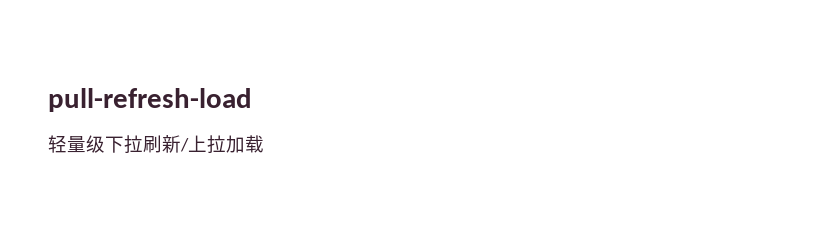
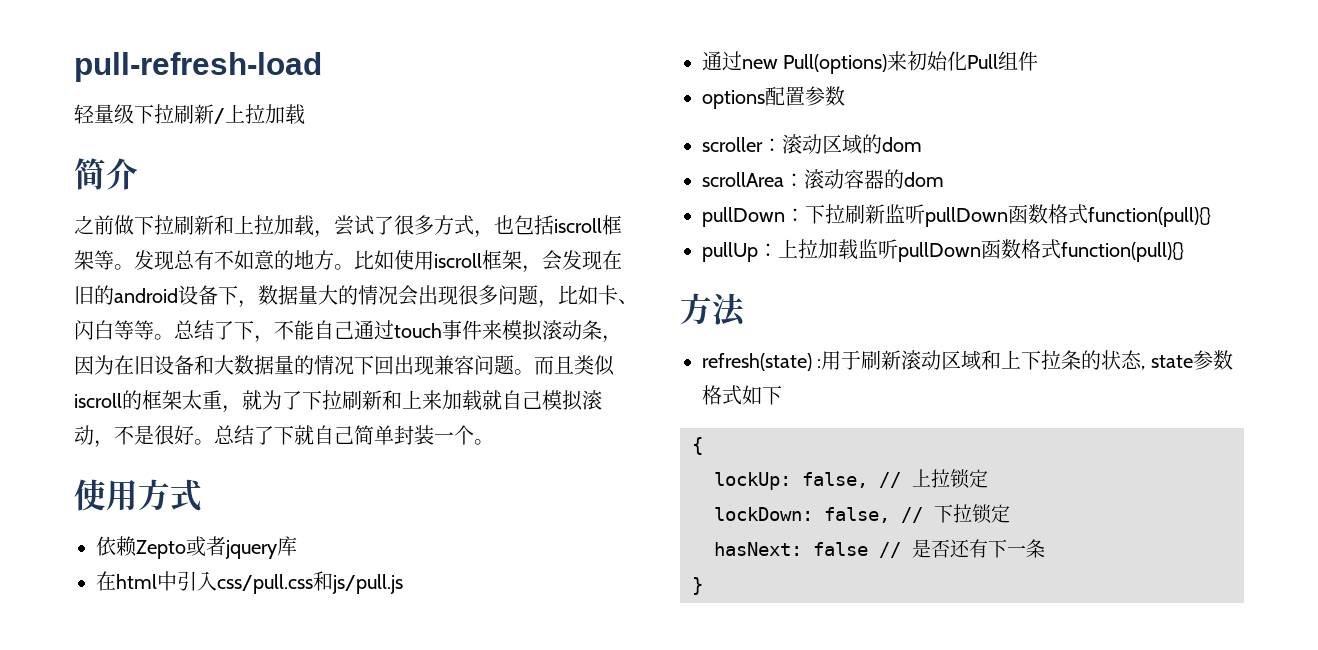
(264, 144) none -> [74,158,138,190] [74,215,622,238] [74,250,622,273] [74,285,638,308] [74,320,622,343] [74,355,615,376] [74,390,602,413] [74,425,494,448] [74,479,202,512] [96,536,297,559] [96,571,403,594] [702,51,1039,74] [702,86,845,109] [702,134,922,154] [702,169,944,189] [702,204,1211,227] [702,239,1184,262] [680,293,746,327] [702,350,1233,371] [702,385,782,405] [692,437,703,455] [714,469,988,490] [714,504,1010,524] [714,539,1045,558] [692,577,703,595] // 简介 // 之前做下拉刷新和上拉加载，尝试了很多方式，也包括iscroll框架等。发现总有不如意的地方。比如使用iscroll框架，会发现在旧的android设备下，数据量大的情况会出现很多问题，比如卡、闪白等等。总结了下，不能自己通过touch事件来模拟滚动条，因为在旧设备和大数据量的情况下回出现兼容问题。而且类似iscroll的框架太重，就为了下拉刷新和上来加载就自己模拟滚动，不是很好。总结了下就自己简单封装一个。 // 使用方式 // 依赖Zepto或者jquery库 // 在html中引入css/pull.css和js/pull.js // 通过new Pull(options)来初始化Pull组件 // options配置参数 // scroller：滚动区域的dom // scrollArea：滚动容器的dom // pullDown：下拉刷新监听pullDown函数格式function(pull){} // pullUp：上拉加载监听pullDown函数格式function(pull){} // 方法 // refresh(state) :用于刷新滚动区域和上下拉条的状态, state参数格式如下 // { // lockUp: false, // 上拉锁定 // lockDown: false, // 下拉锁定 // hasNext: false // 是否还有下一条 // }

